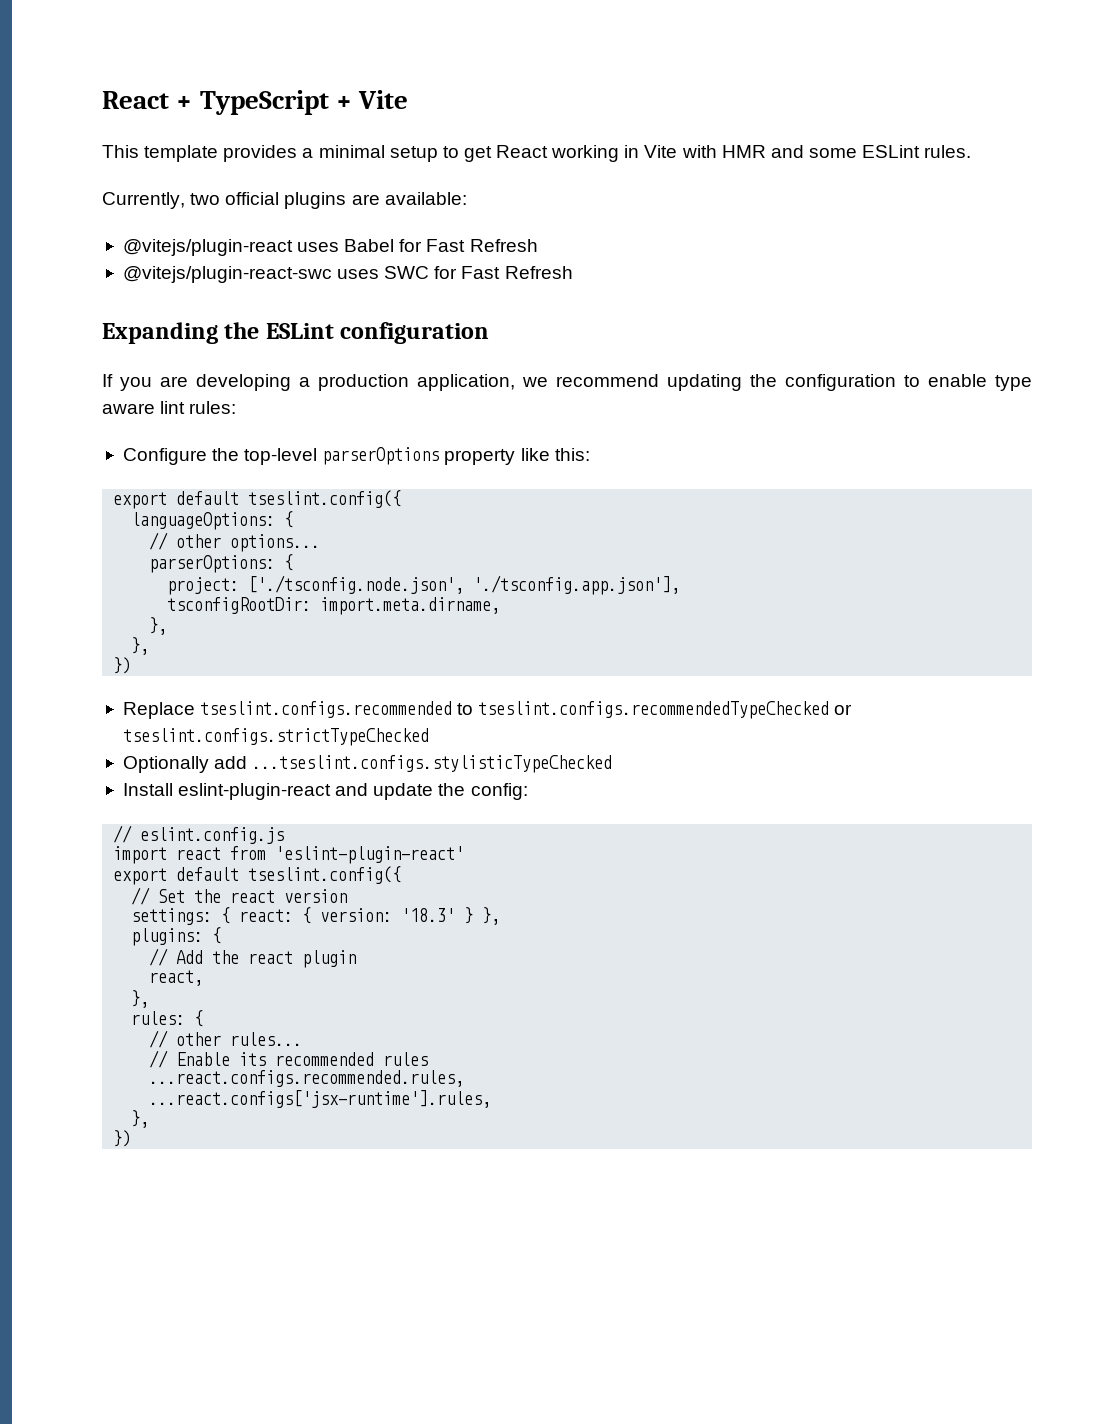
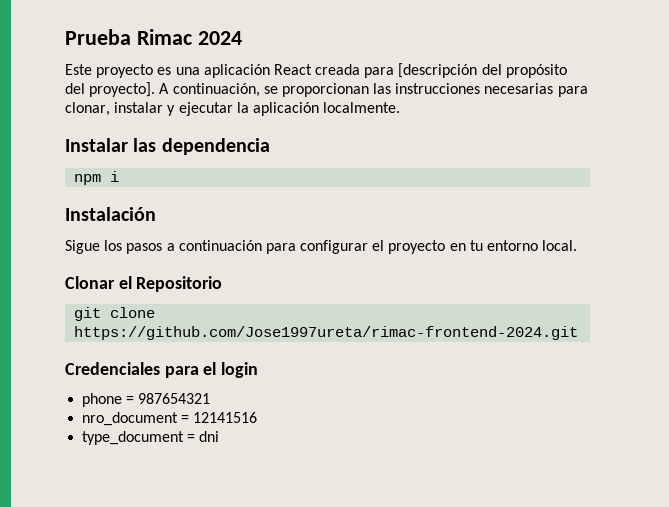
[102,90,409,115] [102,145,972,162] [102,192,467,209] [122,239,538,256] [122,266,573,283] [102,322,490,344] [102,374,1032,391] [102,401,237,414] [122,447,590,465] [113,490,402,509] [131,511,294,530] [149,532,321,552] [149,554,294,573] [167,575,681,595] [167,597,501,615] [149,617,168,635] [131,637,150,655] [113,657,132,674] [122,701,853,719] [122,728,429,746] [122,755,613,773] [122,783,528,800] [113,825,285,844] [113,846,465,864] [113,866,402,885] [131,887,348,905] [131,907,501,925] [131,927,222,946] [149,948,357,968] [149,970,204,986] [131,990,150,1008] [131,1010,204,1027] [149,1030,303,1048] [149,1050,429,1068] [149,1070,465,1087] [149,1090,492,1108] [131,1110,150,1128] [113,1130,132,1147] React + TypeScript + Vite // This template provides a minimal setup to get React working in Vite with HMR and some ESLint rules. // Currently, two official plugins are available: // @vitejs/plugin-react uses Babel for Fast Refresh // @vitejs/plugin-react-swc uses SWC for Fast Refresh // Expanding the ESLint configuration // If you are developing a production application, we recommend updating the configuration to enable type aware lint rules: // Configure the top-level parserOptions property like this: // export default tseslint.config({ // languageOptions: { // // other options... // parserOptions: { // project: ['./tsconfig.node.json', './tsconfig.app.json'], // tsconfigRootDir: import.meta.dirname, // }, // }, // }) // Replace tseslint.configs.recommended to tseslint.configs.recommendedTypeChecked or tseslint.configs.strictTypeChecked // Optionally add ...tseslint.configs.stylisticTypeChecked // Install eslint-plugin-react and update the config: // // eslint.config.js // import react from 'eslint-plugin-react' // export default tseslint.config({ // // Set the react version // settings: { react: { version: '18.3' } }, // plugins: { // // Add the react plugin // react, // }, // rules: { // // other rules... // // Enable its recommended rules // ...react.configs.recommended.rules, // ...react.configs['jsx-runtime'].rules, // }, // }) -> [65,29,242,45] [65,63,567,78] [65,82,588,97] [65,102,401,116] [65,138,270,155] [74,171,120,185] [65,207,156,221] [65,240,578,254] [65,276,223,292] [74,307,156,321] [74,326,579,340] [65,362,259,378] [82,393,211,407] [82,412,258,426] [82,431,220,445] Prueba Rimac 2024 // Este proyecto es una aplicación React creada para [descripción del propósito del proyecto]. A continuación, se proporcionan las instrucciones necesarias para clonar, instalar y ejecutar la aplicación localmente. // Instalar las dependencia // npm i // Instalación // Sigue los pasos a continuación para configurar el proyecto en tu entorno local. // Clonar el Repositorio // git clone https://github.com/Jose1997ureta/rimac-frontend-2024.git // Credenciales para el login // phone = 987654321 // nro_document = 12141516 // type_document = dni

